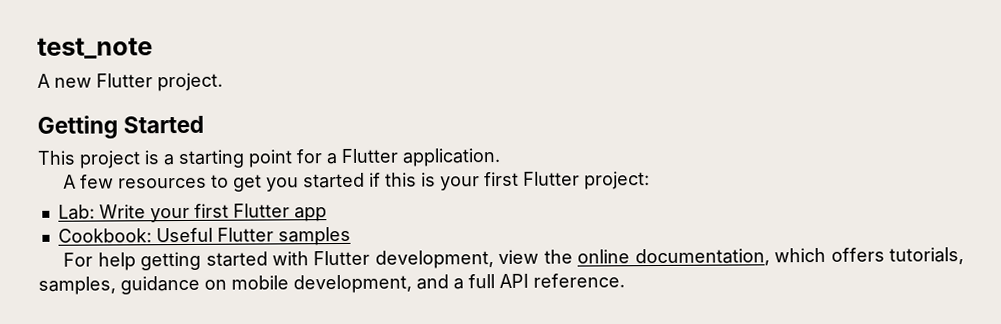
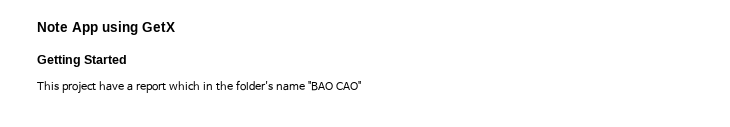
[37,37,153,59] [37,72,223,92] test_note // A new Flutter project. -> [37,21,175,35] Note App using GetX
[144,148,501,169] [63,171,651,192] [57,203,327,223] [57,226,351,246] [63,247,965,271] [38,273,625,295] is a starting point for a Flutter application. // A few resources to get you started if this is your first Flutter project: // Lab: Write your first Flutter app // Cookbook: Useful Flutter samples // For help getting started with Flutter development, view the online documentation, which offers tutorials, samples, guidance on mobile development, and a full API reference. -> [98,80,361,93] have a report which in the folder's name "BAO CAO"

